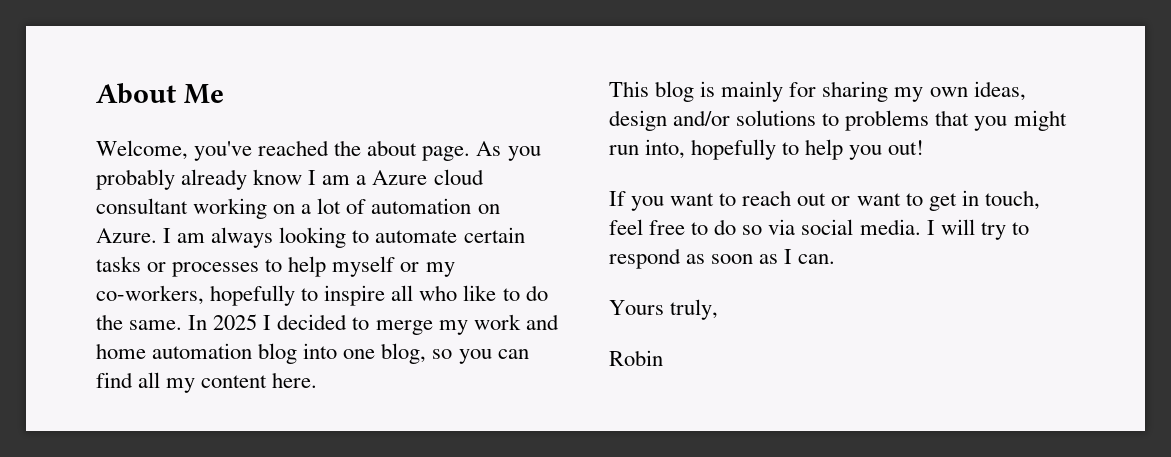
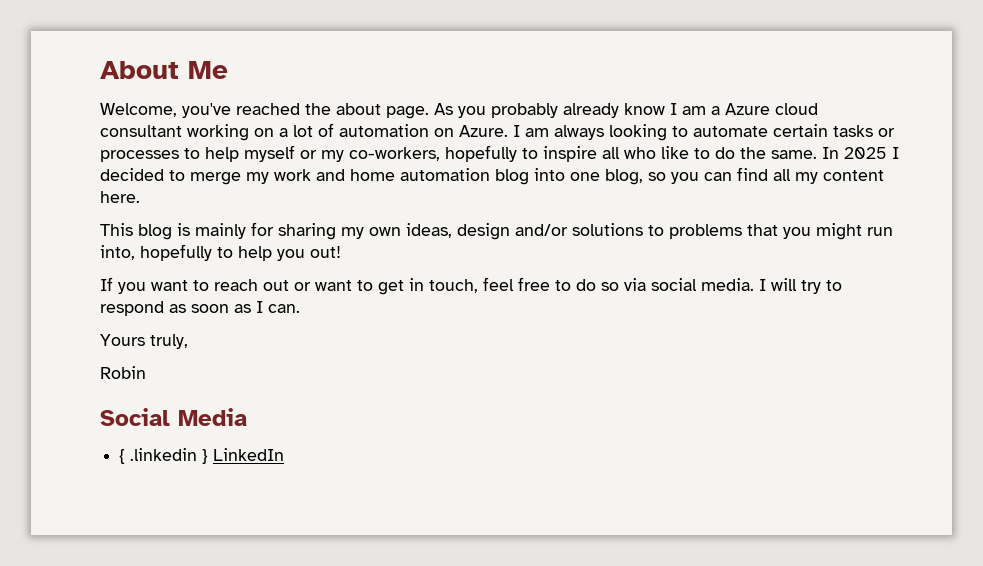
(663, 358) none -> [100,408,247,426] [119,448,285,464] // Social Media // { .linkedin } LinkedIn

